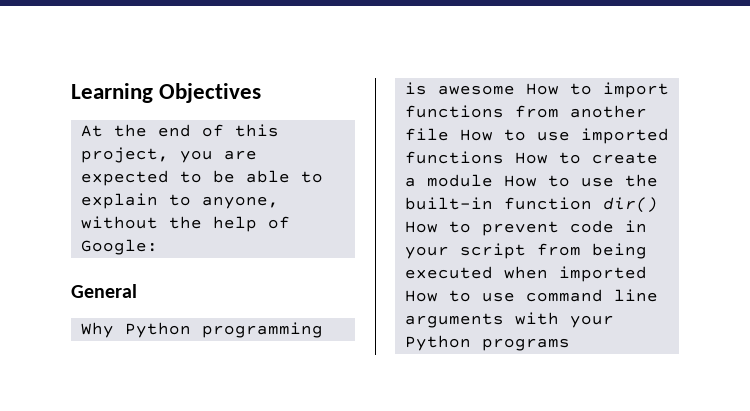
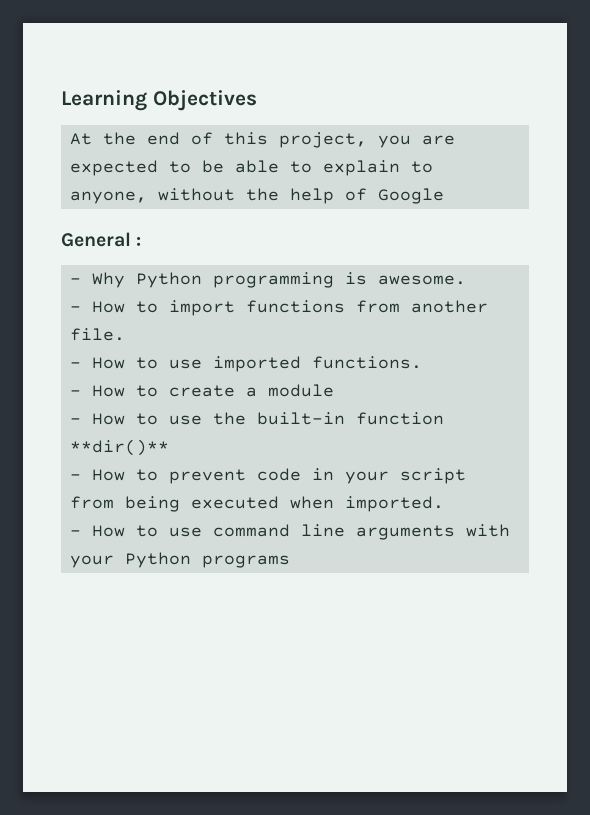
[80,239,158,255] Google: -> [377,188,444,204] Google
(137, 291) // -> [136,236,142,246] [69,278,81,284] : // -
[437,85,515,95] awesome -> [377,275,466,285] [69,306,81,312] awesome. // -
[404,128,449,141] file -> [69,328,125,341] [69,362,81,368] file. // -
[404,151,504,164] functions -> [311,356,422,369] [69,390,81,396] functions. // -
(493, 180) none -> [69,418,81,424] // -
[602,197,658,213] dir() -> [69,439,169,456] [69,474,81,480] **dir()** // -
[558,266,647,282] imported -> [344,496,444,512] [69,530,81,536] imported. // -

